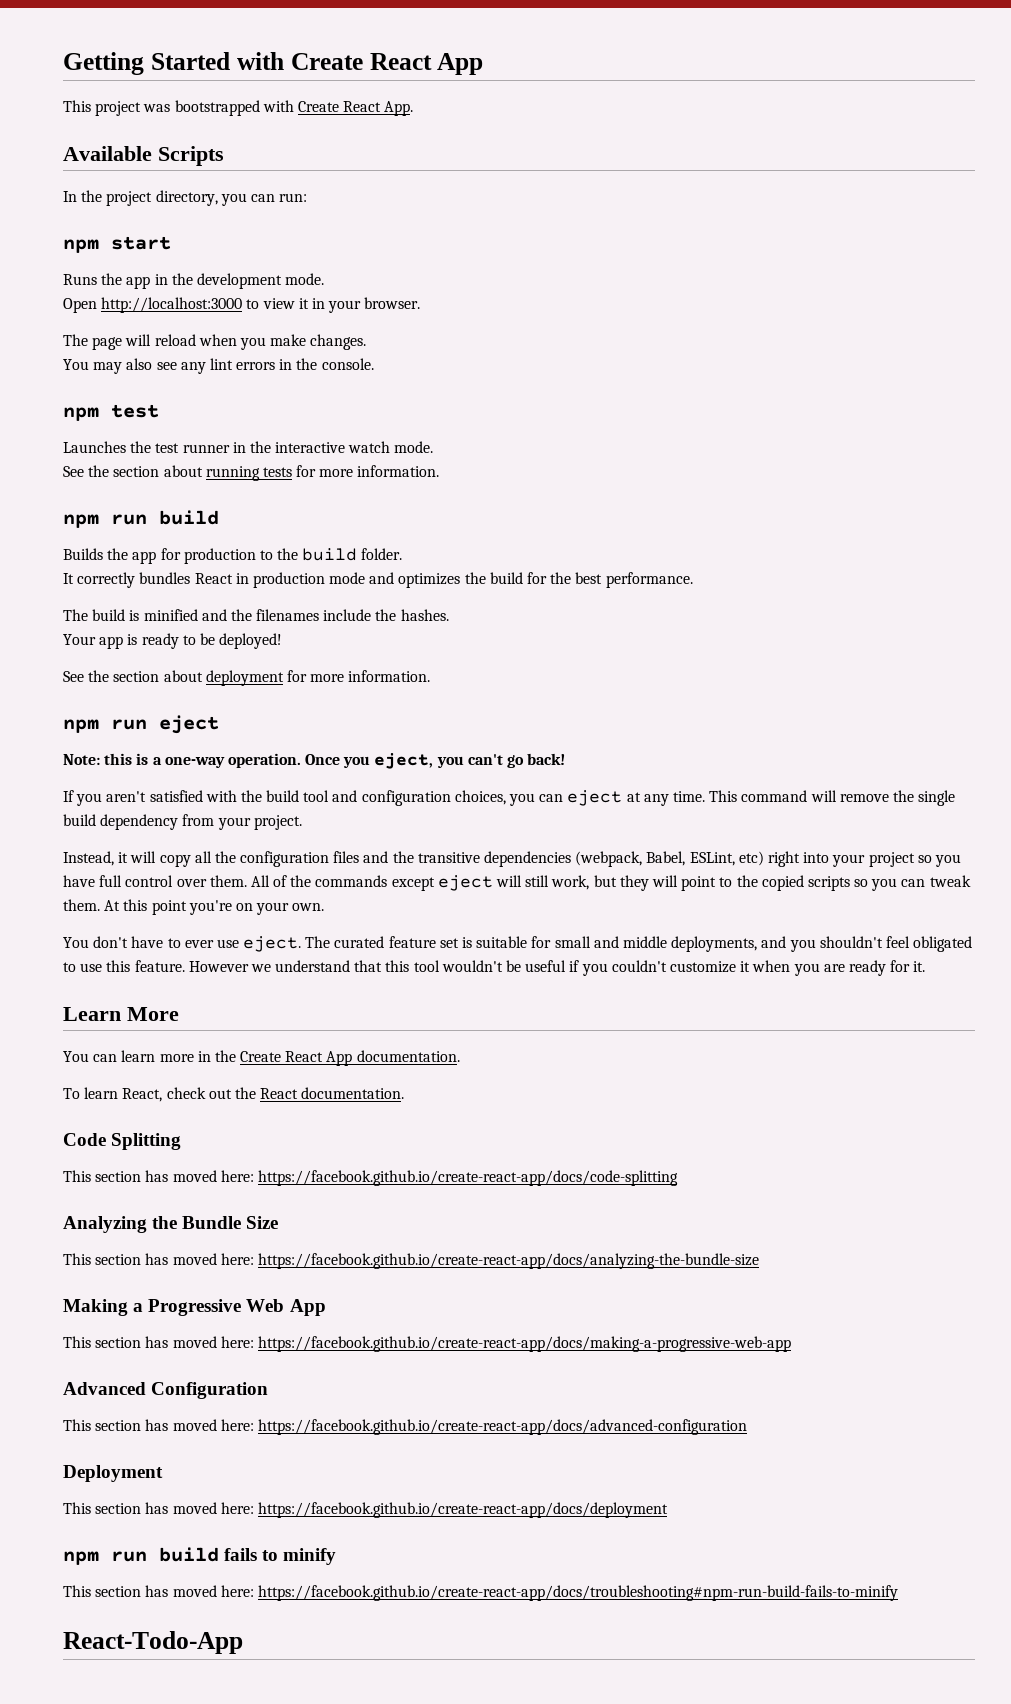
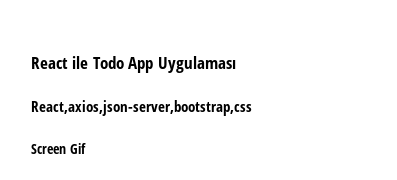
[63,52,484,75] [63,100,414,116] [63,146,224,166] [63,190,308,206] [63,236,171,253] [63,273,325,289] [63,297,421,313] [63,334,367,350] [63,358,374,374] [63,404,159,421] [63,441,434,453] [63,465,440,481] [63,510,219,528] [63,548,403,564] [63,572,693,588] [63,609,449,621] [63,633,283,649] [63,670,431,686] [63,715,219,734] [63,753,566,769] [63,790,956,806] [63,814,302,830] [63,851,961,867] [63,875,971,891] [63,899,325,915] [63,936,973,952] [63,960,926,976] [63,1007,179,1021] [63,1050,460,1066] [63,1087,405,1102] [63,1133,182,1150] [63,1170,678,1186] [63,1216,279,1233] [63,1253,759,1269] [63,1299,326,1316] [63,1336,791,1352] [63,1382,269,1399] [63,1419,747,1435] [63,1465,163,1482] [63,1502,668,1518] [63,1547,337,1565] [63,1585,898,1601] [63,1631,243,1654] Getting Started with Create React App // This project was bootstrapped with Create React App. // Available Scripts // In the project directory, you can run: // npm start // Runs the app in the development mode. // Open http://localhost:3000 to view it in your browser. // The page will reload when you make changes. // You may also see any lint errors in the console. // npm test // Launches the test runner in the interactive watch mode. // See the section about running tests for more information. // npm run build // Builds the app for production to the build folder. // It correctly bundles React in production mode and optimizes the build for the best performance. // The build is minified and the filenames include the hashes. // Your app is ready to be deployed! // See the section about deployment for more information. // npm run eject // Note: this is a one-way operation. Once you eject, you can't go back! // If you aren't satisfied with the build tool and configuration choices, you can eject at any time. This command will remove the single build dependency from your project. // Instead, it will copy all the configuration files and the transitive dependencies (webpack, Babel, ESLint, etc) right into your project so you have full control over them. All of the commands except eject will still work, but they will point to the copied scripts so you can tweak them. At this point you're on your own. // You don't have to ever use eject. The curated feature set is suitable for small and middle deployments, and you shouldn't feel obligated to use this feature. However we understand that this tool wouldn't be useful if you couldn't customize it when you are ready for it. // Learn More // You can learn more in the Create React App documentation. // To learn React, check out the React documentation. // Code Splitting // This section has moved here: https://facebook.github.io/create-react-app/docs/code-splitting // Analyzing the Bundle Size // This section has moved here: https://facebook.github.io/create-react-app/docs/analyzing-the-bundle-size // Making a Progressive Web App // This section has moved here: https://facebook.github.io/create-react-app/docs/making-a-progressive-web-app // Advanced Configuration // This section has moved here: https://facebook.github.io/create-react-app/docs/advanced-configuration // Deployment // This section has moved here: https://facebook.github.io/create-react-app/docs/deployment // npm run build fails to minify // This section has moved here: https://facebook.github.io/create-react-app/docs/troubleshooting#npm-run-build-fails-to-minify // React-Todo-App -> [31,56,236,73] [31,100,252,116] [31,143,86,154] React ile Todo App Uygulaması // React,axios,json-server,bootstrap,css // Screen Gif

